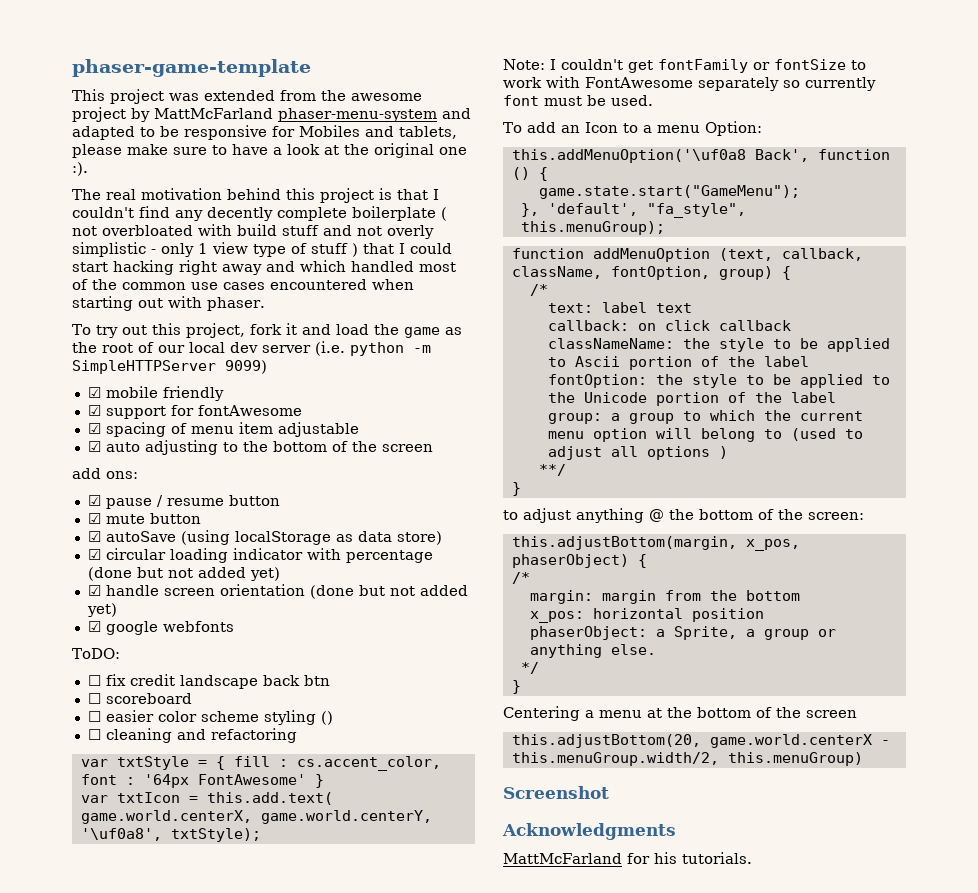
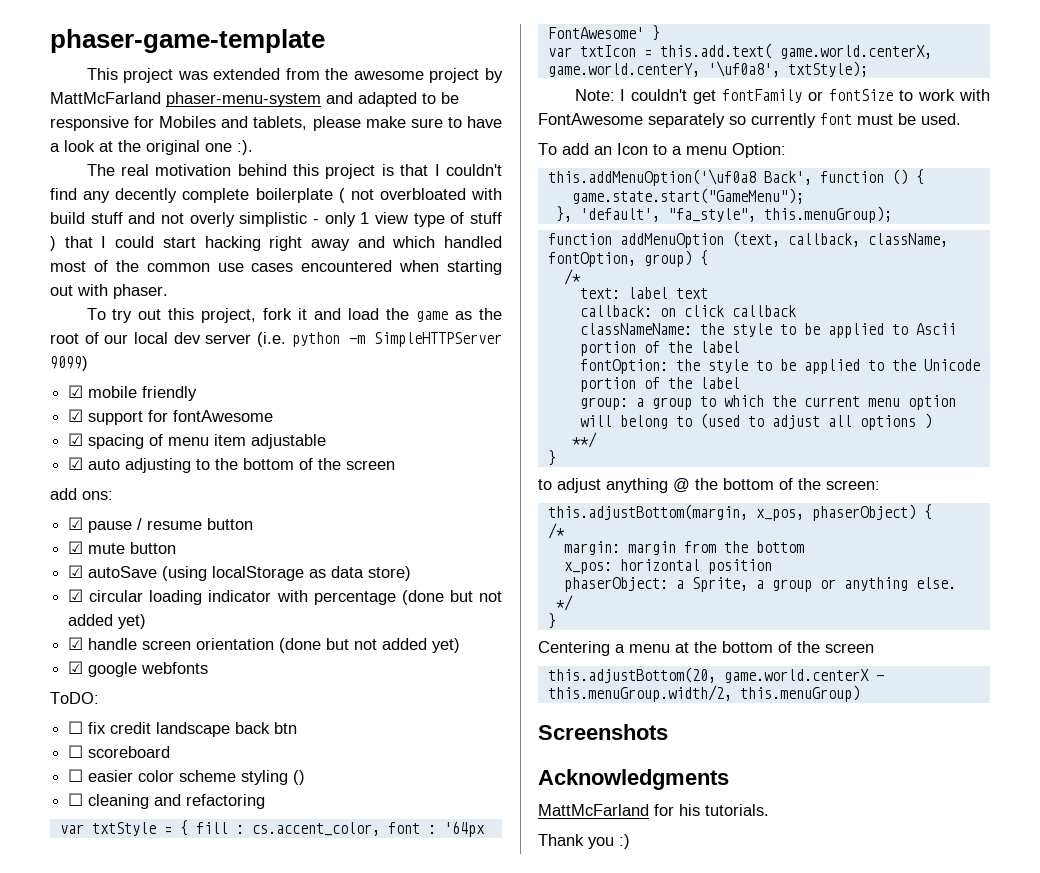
[503,786,609,799] Screenshot -> [538,724,668,740] Screenshots
(752, 858) none -> [538,834,630,849] // Thank you :)

